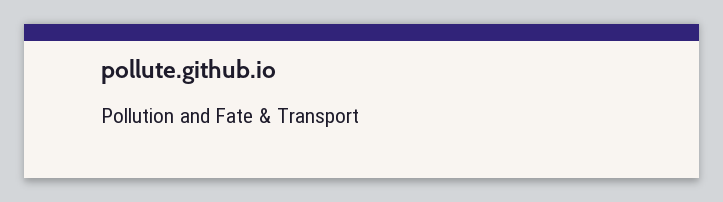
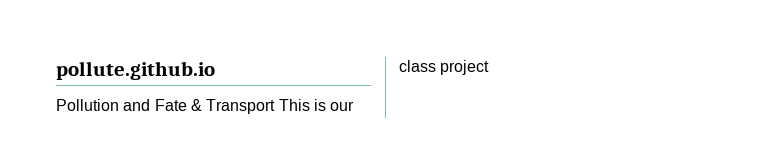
(359, 117) none -> [278,99,355,111] [399,60,490,75] This is our class project

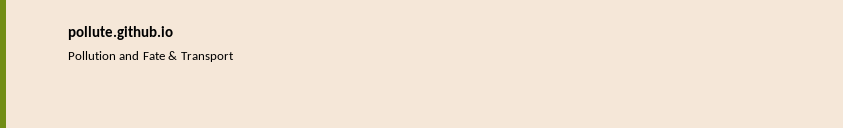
[278,99,355,111] [399,60,490,75] This is our class project -> (234, 57) none

